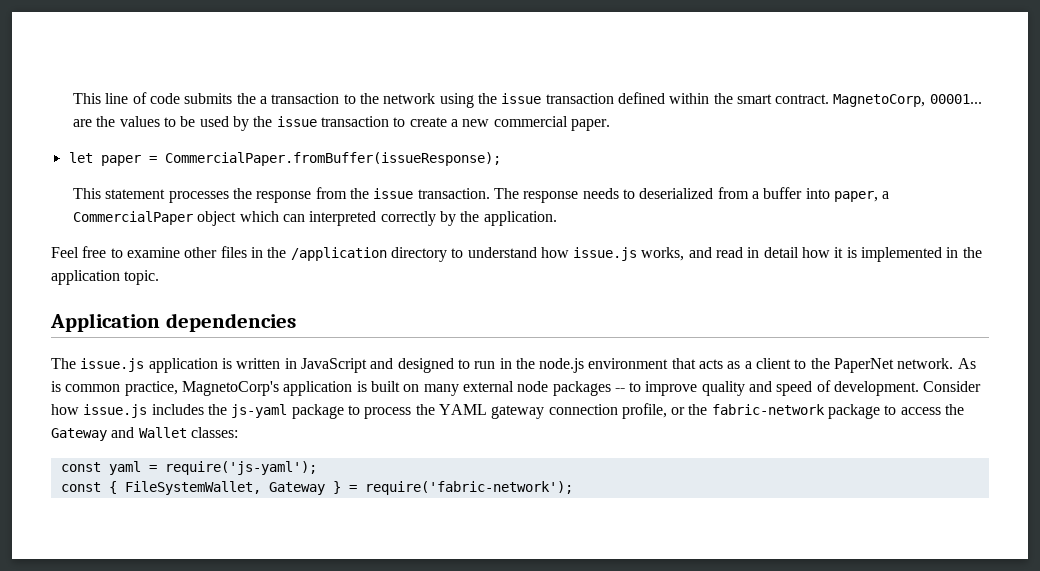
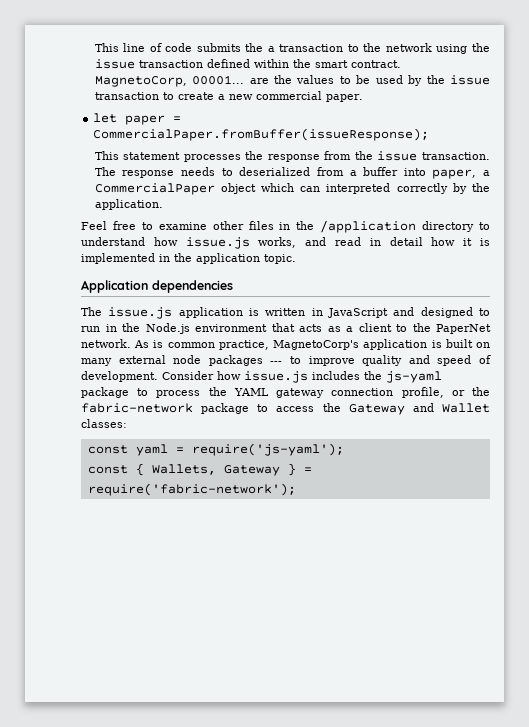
[539,358,585,373] node.js -> [145,323,190,334] Node.js
[614,388,625,392] -- -> [270,361,283,364] ---
[124,481,261,495] FileSystemWallet, -> [151,464,216,475] Wallets,

